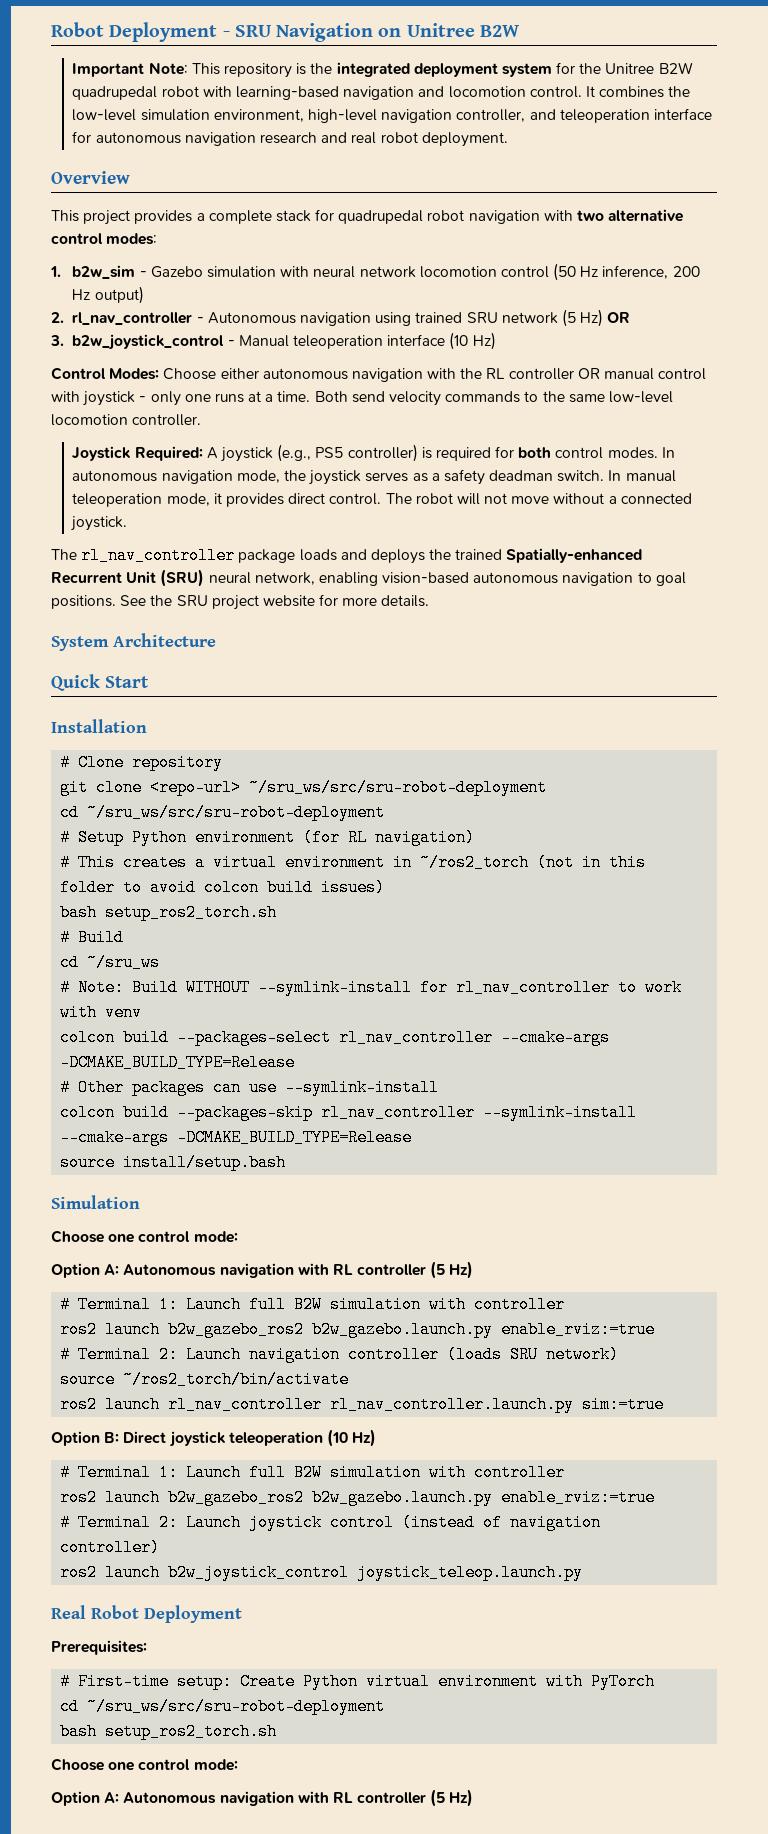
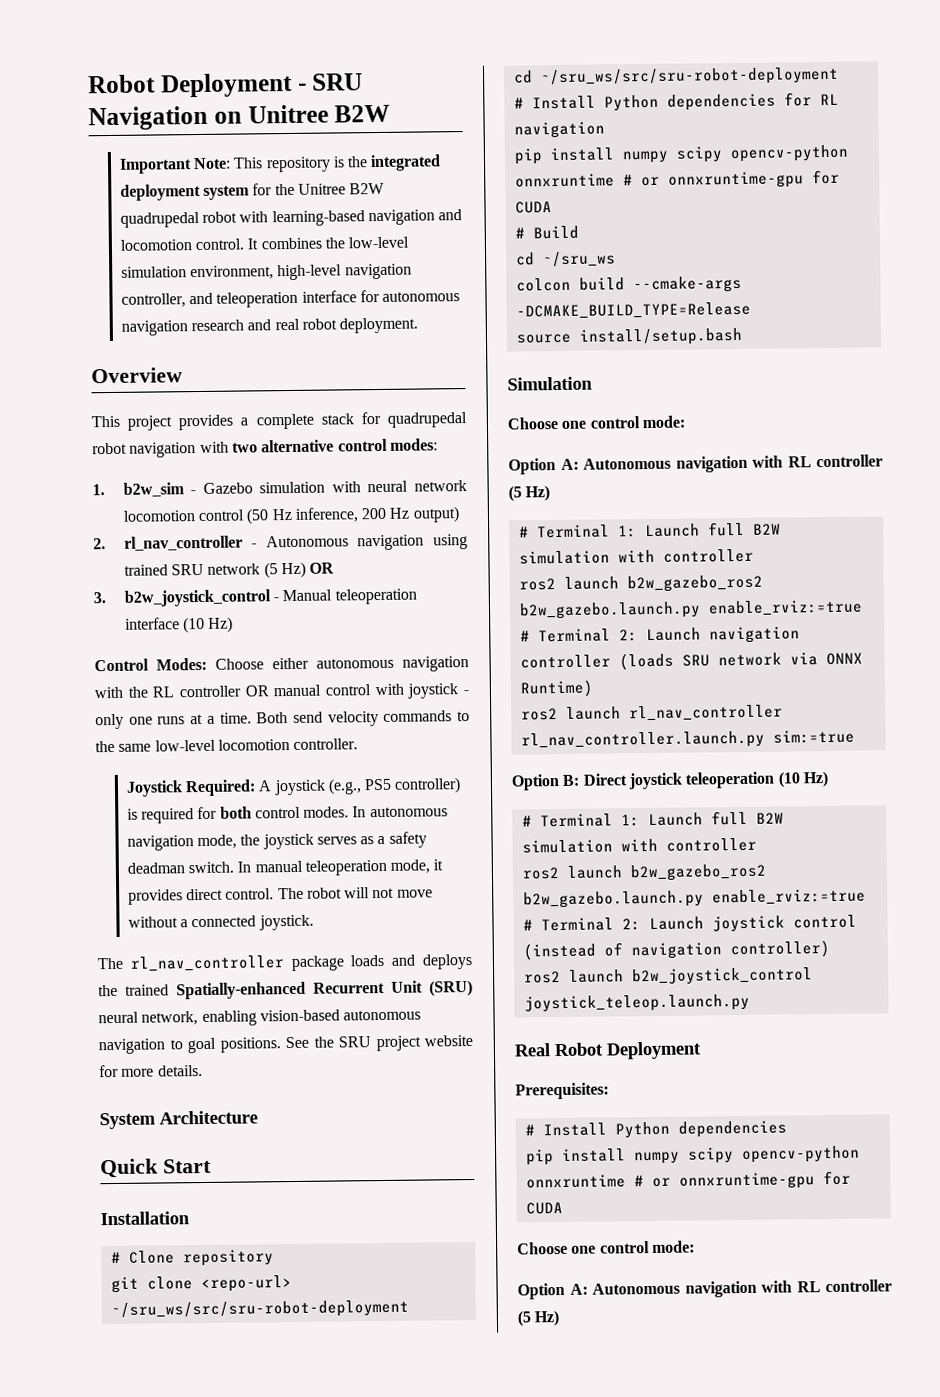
[78,829,476,846] [60,854,647,871] [60,879,386,896] [60,904,278,921] [60,929,125,946] [60,954,161,971] [60,979,683,996] [60,1004,143,1021] [60,1029,611,1046] [60,1054,296,1071] [60,1079,440,1096] [60,1104,638,1121] Setup Python environment (for RL navigation) // # This creates a virtual environment in ~/ros2_torch (not in this folder to avoid colcon build issues) // bash setup_ros2_torch.sh // # Build // cd ~/sru_ws // # Note: Build WITHOUT --symlink-install for rl_nav_controller to work with venv // colcon build --packages-select rl_nav_controller --cmake-args -DCMAKE_BUILD_TYPE=Release // # Other packages can use --symlink-install // colcon build --packages-skip rl_nav_controller --symlink-install -> [531,92,839,112] [513,121,605,139] [513,144,849,165] [514,169,840,189] [514,201,552,214] [514,225,579,240] [515,251,616,268] [515,277,625,292] Install Python dependencies for RL navigation // pip install numpy scipy opencv-python onnxruntime # or onnxruntime-gpu for CUDA // # Build // cd ~/sru_ws // colcon build
[546,1346,620,1363] [60,1371,350,1388] network) // source ~/ros2_torch/bin/activate -> [717,652,863,667] [519,679,593,698] network via ONNX Runtime)
[78,1673,656,1690] [60,1698,386,1715] [60,1723,278,1740] First-time setup: Create Python virtual environment with PyTorch // cd ~/sru_ws/src/sru-robot-deployment // bash setup_ros2_torch.sh -> [542,1120,787,1139] [525,1145,860,1166] [525,1170,851,1190] [525,1201,563,1215] Install Python dependencies // pip install numpy scipy opencv-python onnxruntime # or onnxruntime-gpu for CUDA

